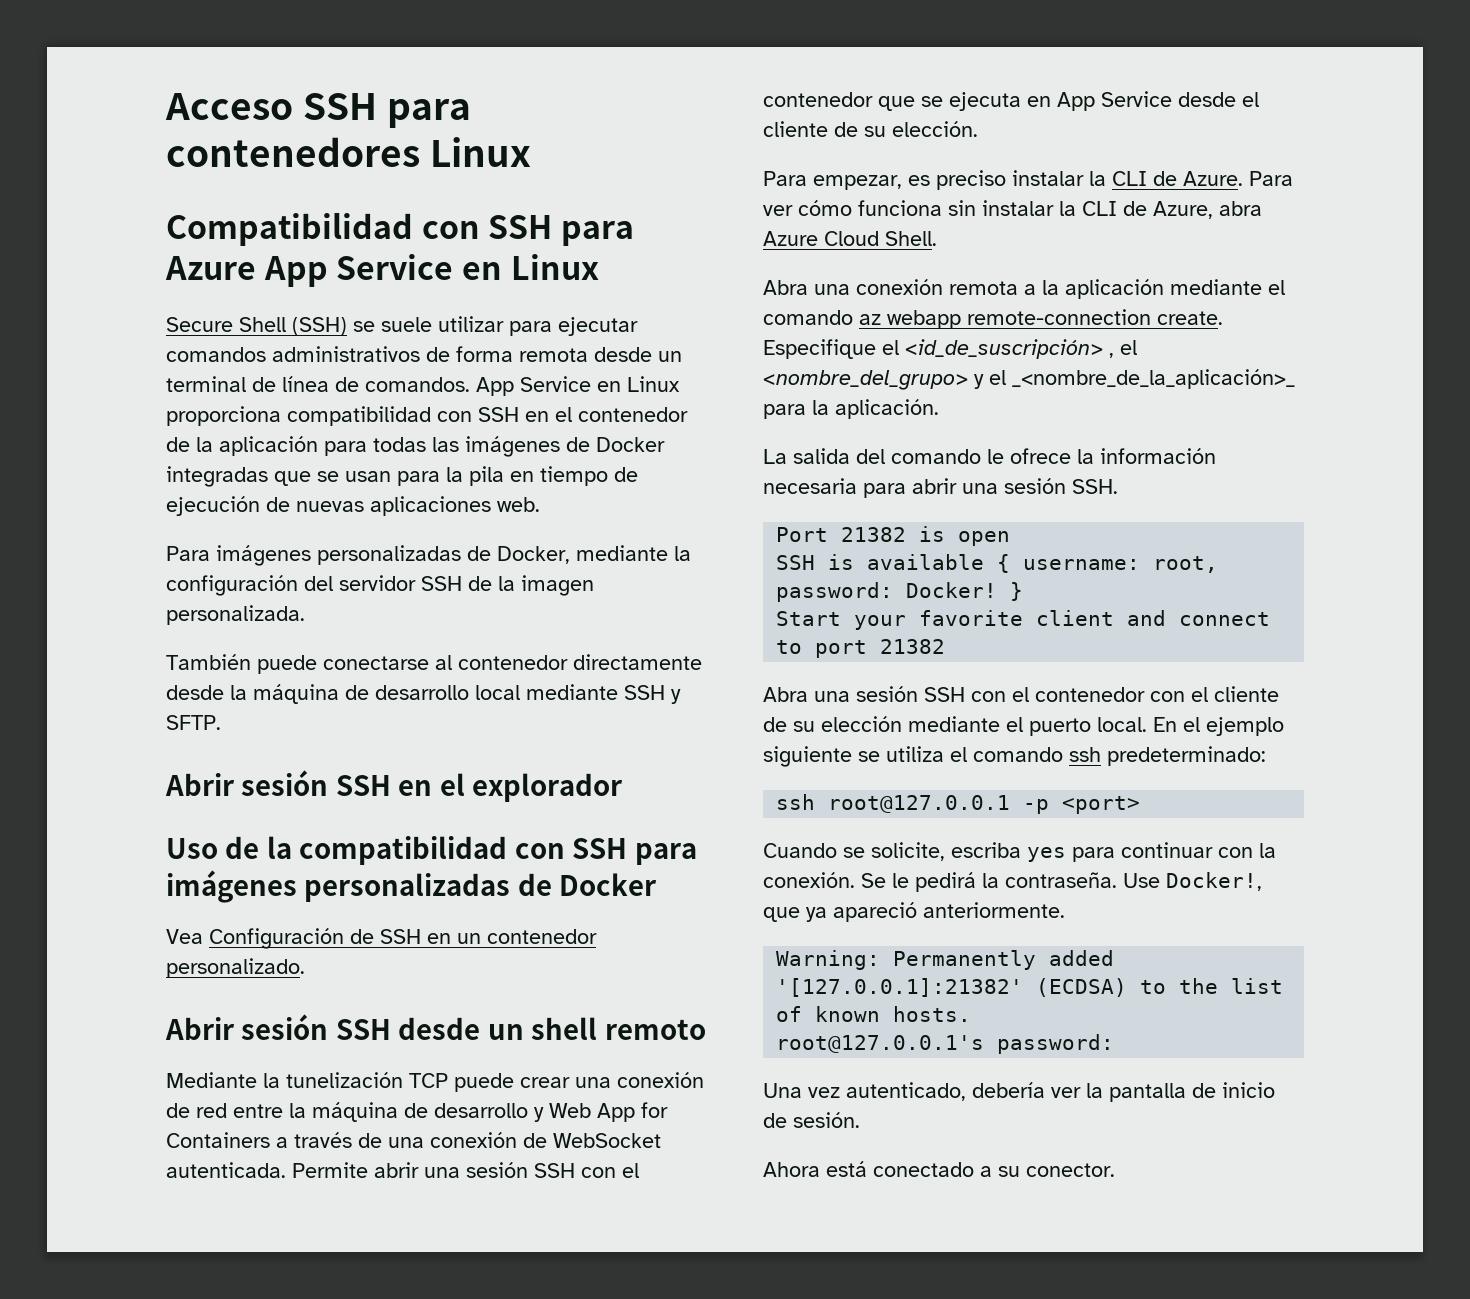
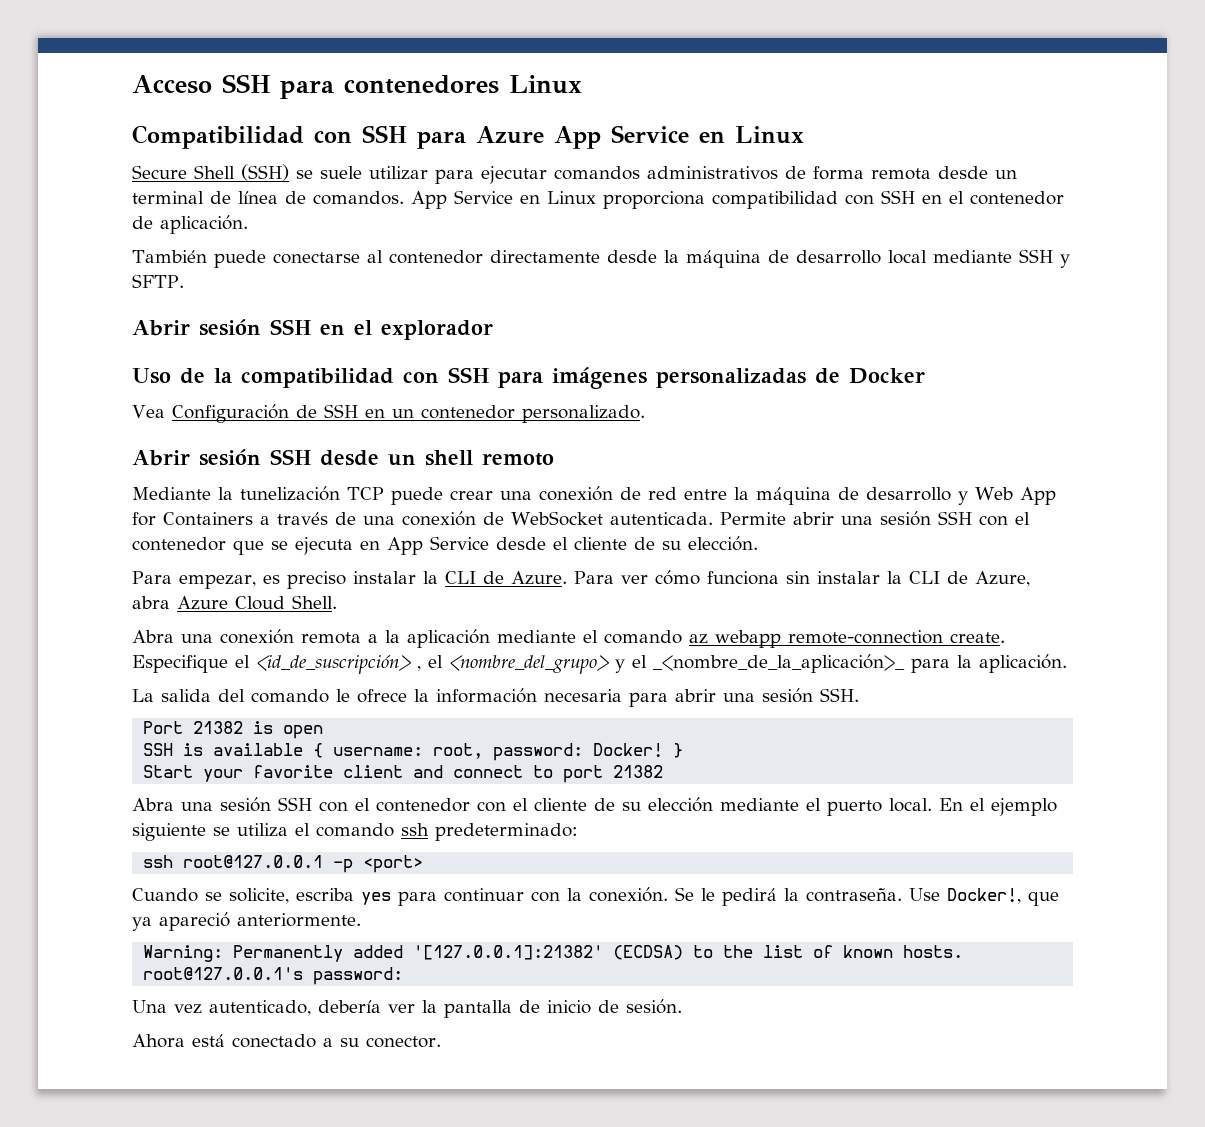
[196,436,665,457] [166,466,638,487] [166,496,540,516] [166,545,691,566] [166,575,594,596] [166,605,305,625] la aplicación para todas las imágenes de Docker integradas que se usan para la pila en tiempo de ejecución de nuevas aplicaciones web. // Para imágenes personalizadas de Docker, mediante la configuración del servidor SSH de la imagen personalizada. -> [160,215,248,234] aplicación.

